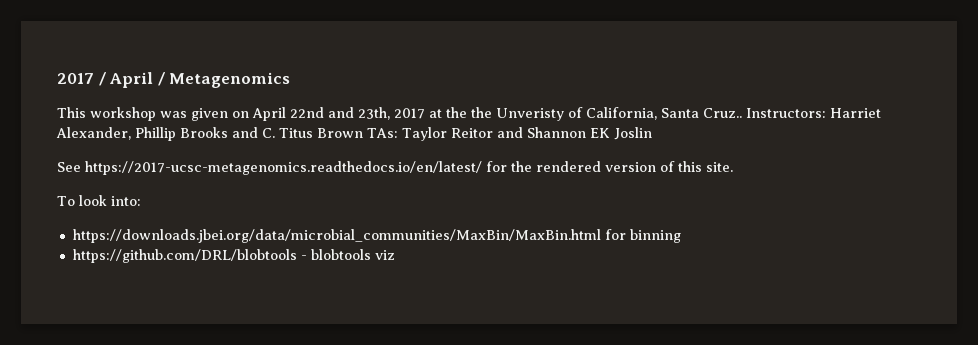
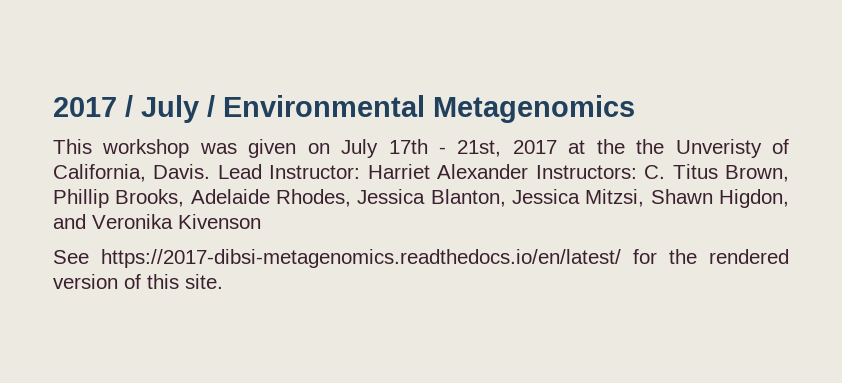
[109,72,165,88] April / -> [141,95,425,123] July / Environmental
[252,107,390,121] April 22nd and 23th, -> [341,139,502,158] July 17th - 21st,
[661,108,881,118] [56,127,652,141] Santa Cruz.. Instructors: Harriet Alexander, Phillip Brooks and C. Titus Brown TAs: Taylor Reitor and Shannon EK Joslin -> [153,164,790,182] [53,189,790,208] [53,214,261,229] Davis. Lead Instructor: Harriet Alexander Instructors: C. Titus Brown, Phillip Brooks, Adelaide Rhodes, Jessica Blanton, Jessica Mitzsi, Shawn Higdon, and Veronika Kivenson
[85,161,482,175] https://2017-ucsc-metagenomics.readthedocs.io/en/latest/ -> [101,249,621,268] https://2017-dibsi-metagenomics.readthedocs.io/en/latest/
[57,195,141,206] [72,229,681,243] [72,249,395,263] // To look into: // https://downloads.jbei.org/data/microbial_communities/MaxBin/MaxBin.html for binning // https://github.com/DRL/blobtools - blobtools viz -> (223, 281) none

